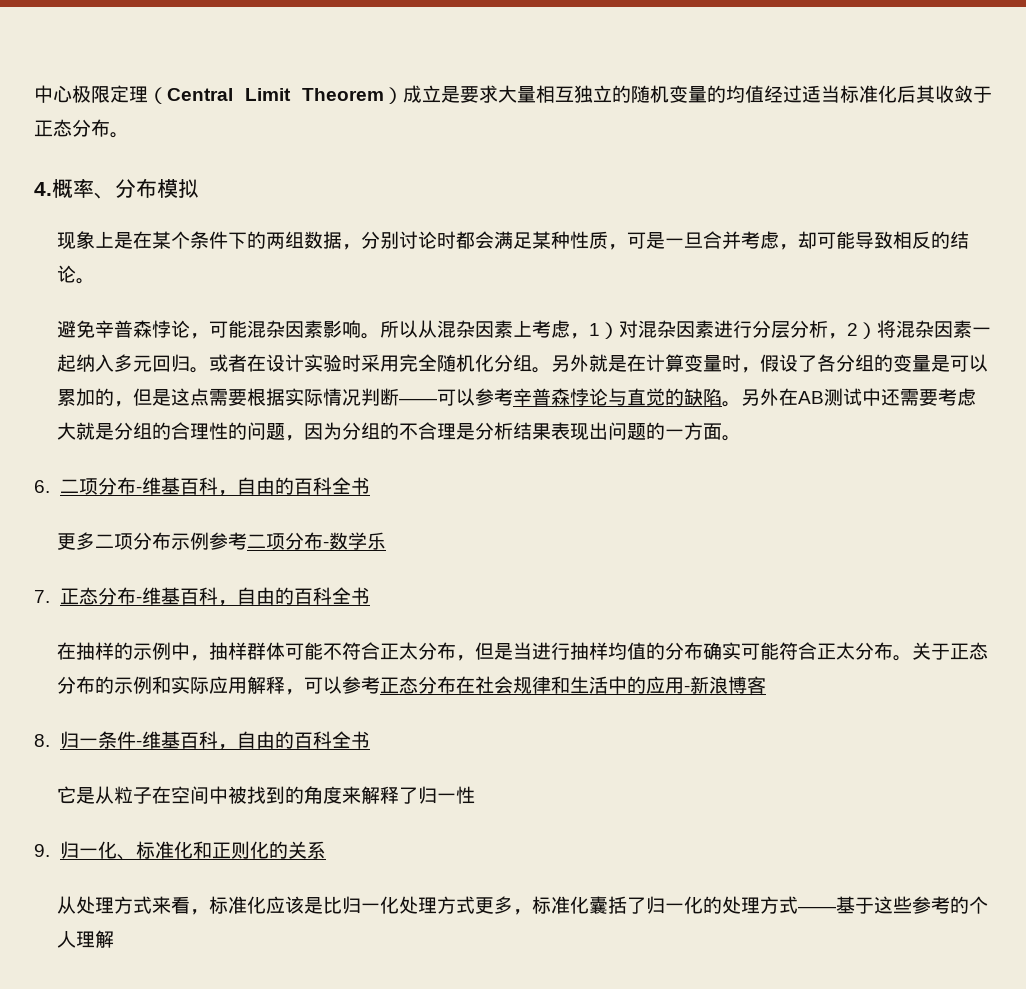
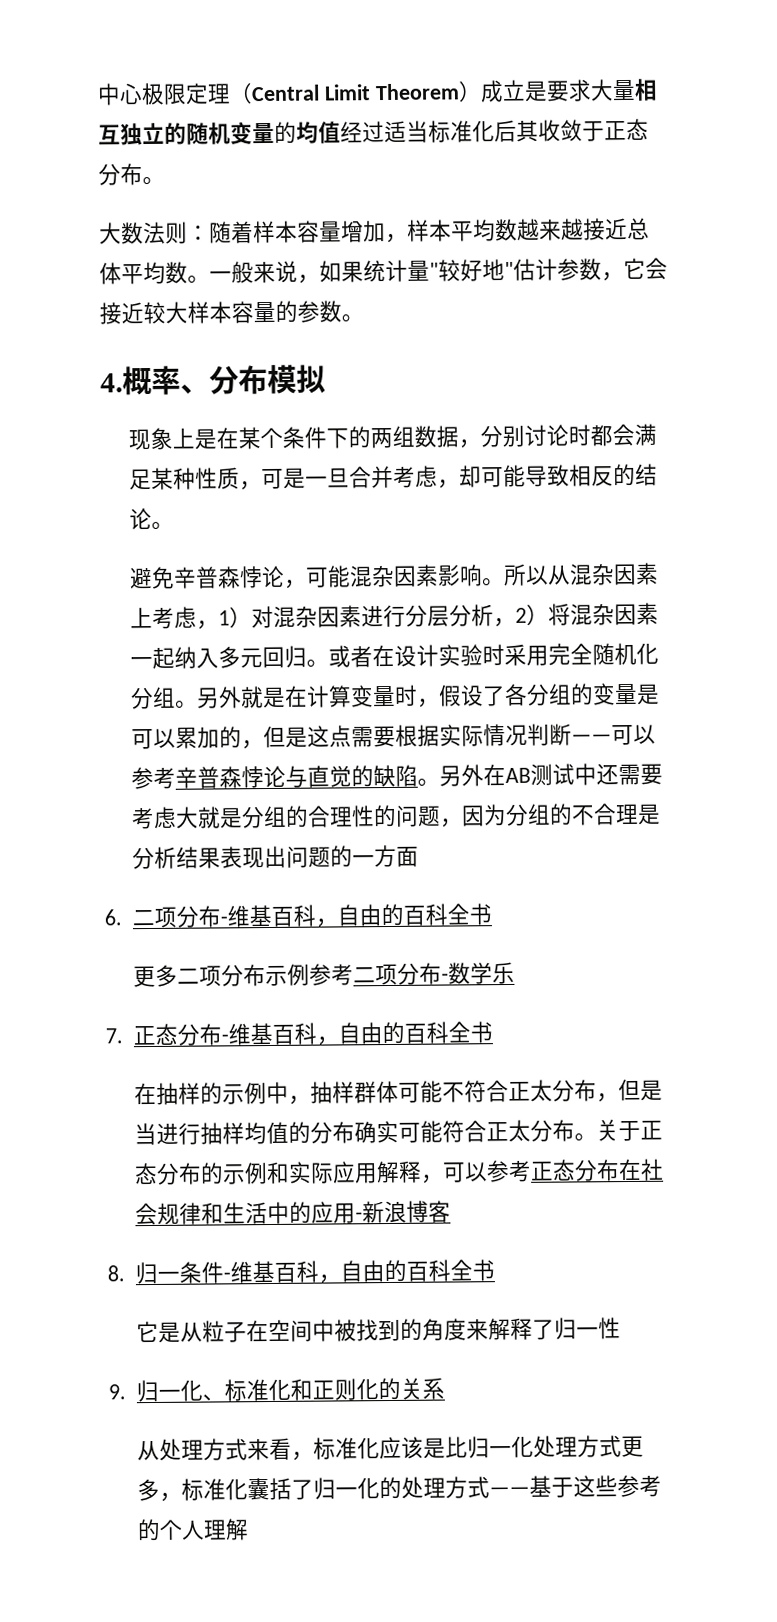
(129, 135) none -> [99,217,650,245] [99,257,668,285] [99,300,364,325] // 大数法则：随着样本容量增加，样本平均数越来越接近总体平均数。一般来说，如果统计量"较好地"估计参数，它会接近较大样本容量的参数。
[721,435,741,441] 。 -> (419, 856) none

